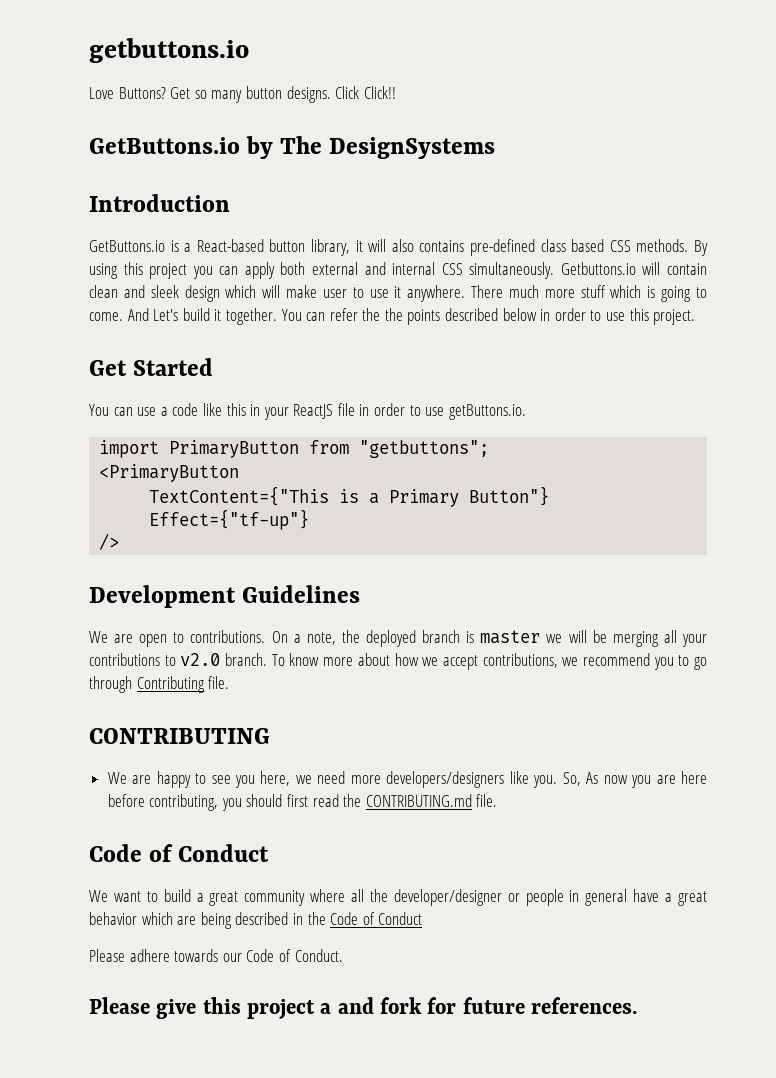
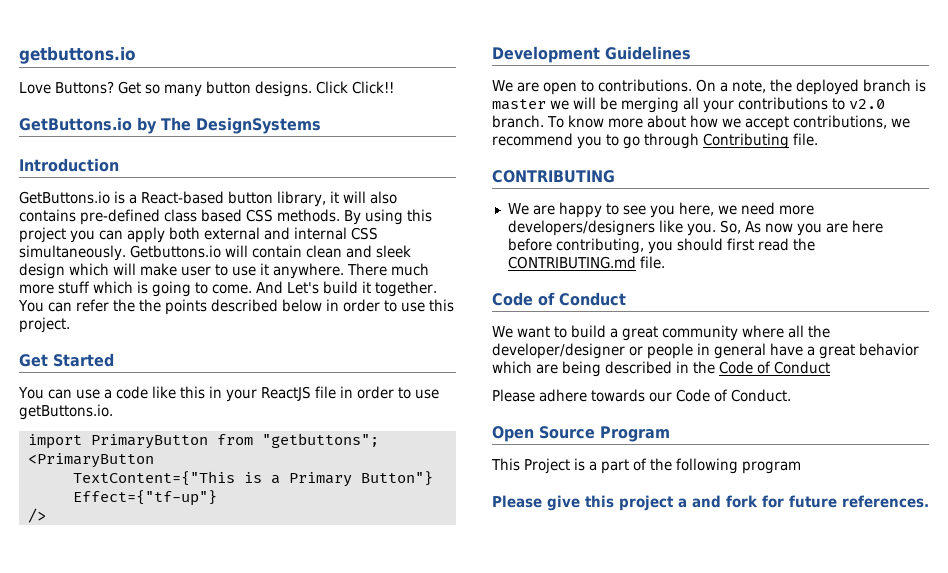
(343, 955) none -> [492,426,670,442] [491,458,801,474] // Open Source Program // This Project is a part of the following program

